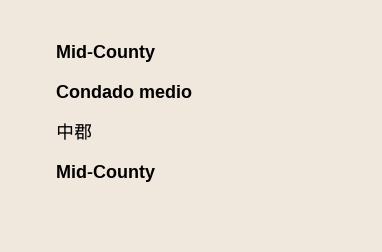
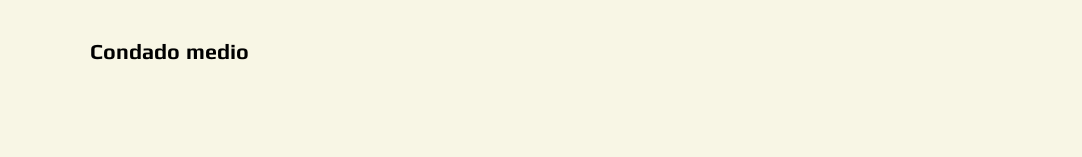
[56,45,155,62] Mid-County // -> (90, 51) none
[56,123,92,140] [56,165,155,182] // 中郡 // Mid-County -> (249, 51) none

